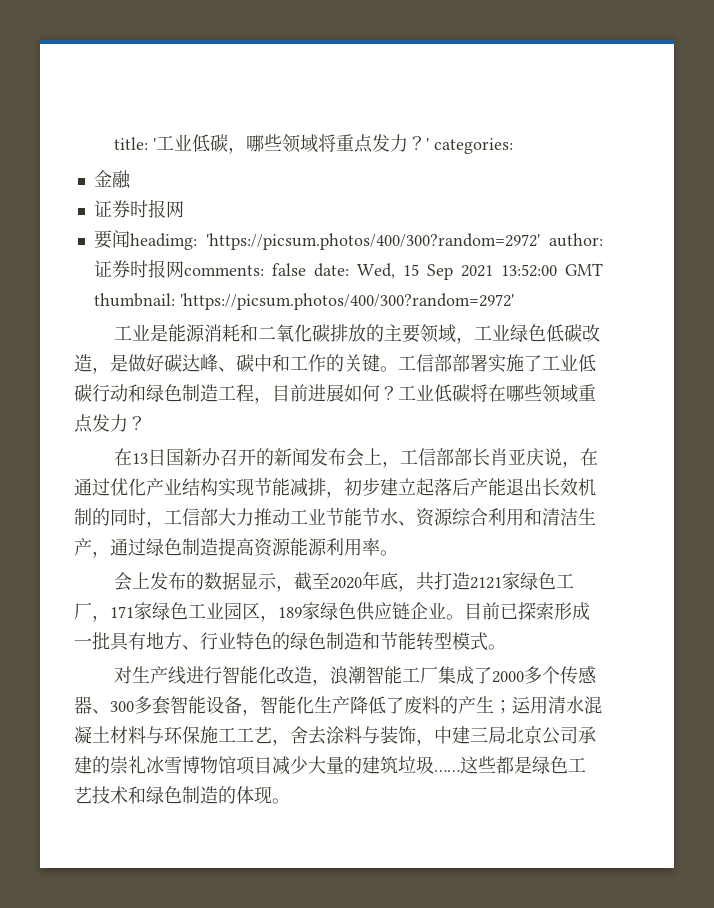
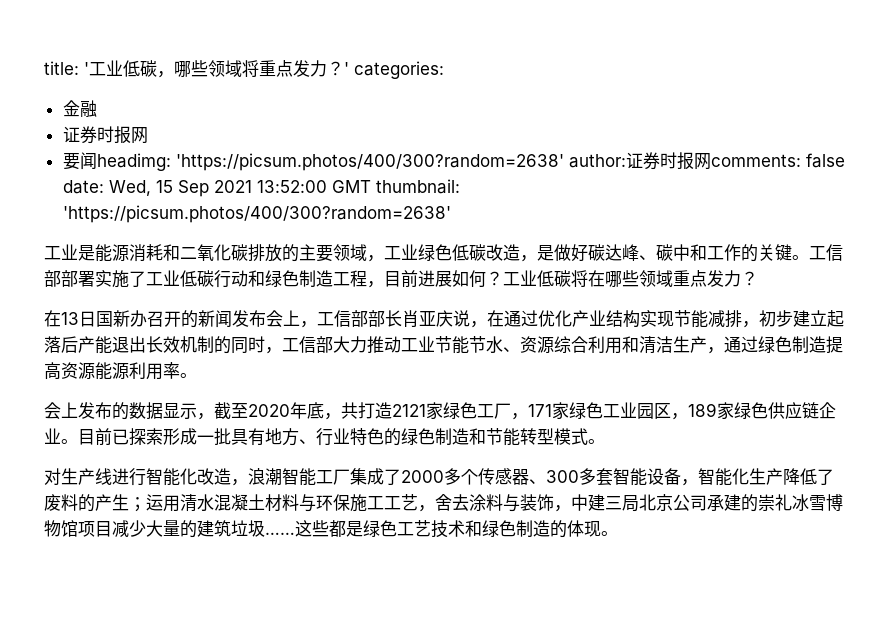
[205,233,540,250] 'https://picsum.photos/400/300?random=2972' -> [175,153,564,171] 'https://picsum.photos/400/300?random=2638'
[179,293,514,310] 'https://picsum.photos/400/300?random=2972' -> [62,205,451,223] 'https://picsum.photos/400/300?random=2638'

